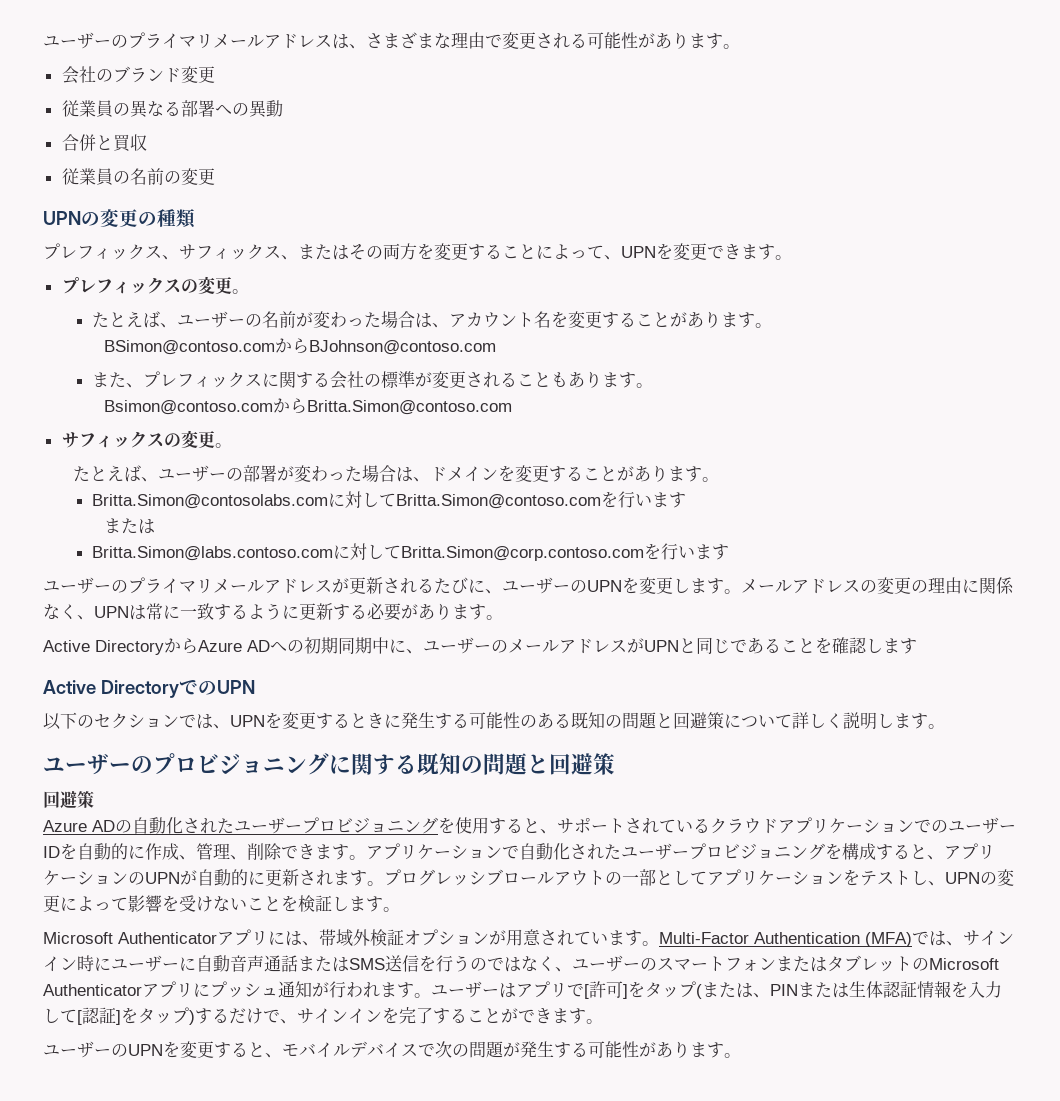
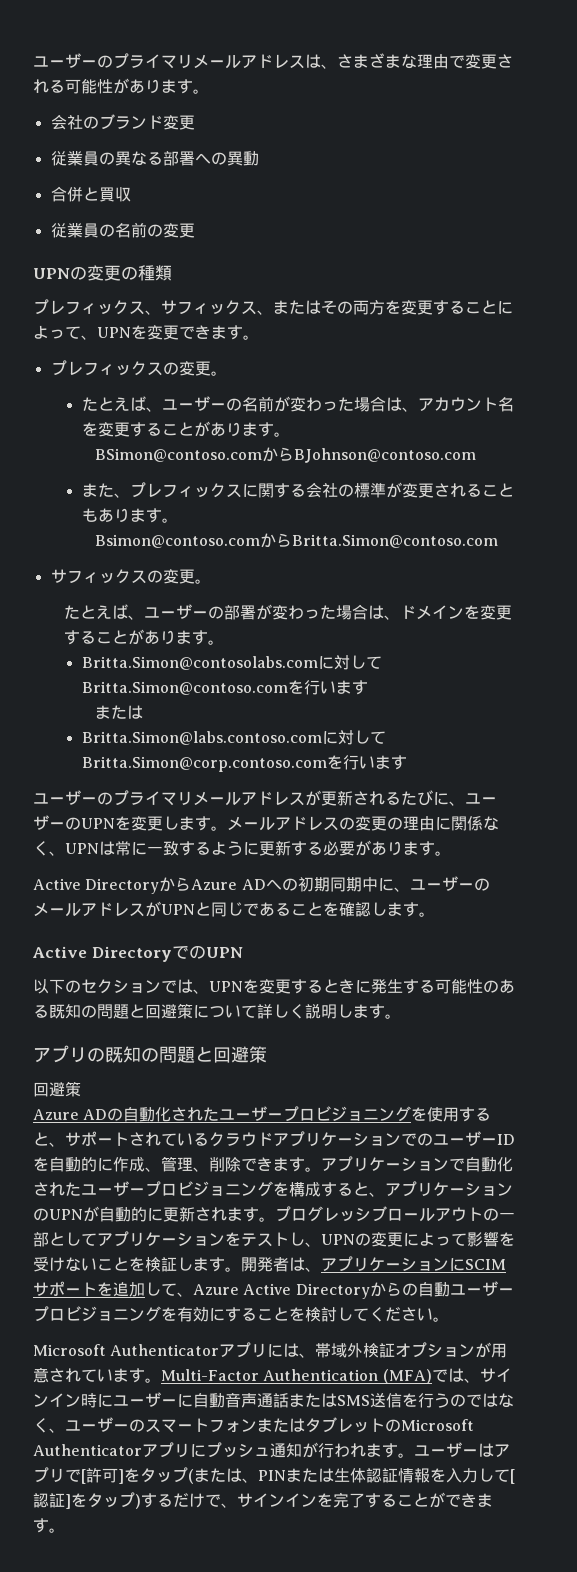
(917, 646) none -> [419,912,435,917] 。
[43,753,417,775] ユーザーのプロビジョニングに関する -> [33,1045,105,1063] アプリの
(400, 909) none -> [241,1256,506,1272] [33,1281,514,1299] [33,1306,449,1322] 開発者は、アプリケーションにSCIMサポートを追加して、Azure Active Directoryからの自動ユーザープロビジョニングを有効にすることを検討してください。
[43,1041,741,1058] // ユーザーのUPNを変更すると、モバイルデバイスで次の問題が発生する可能性があります。 -> (65, 1530) none

